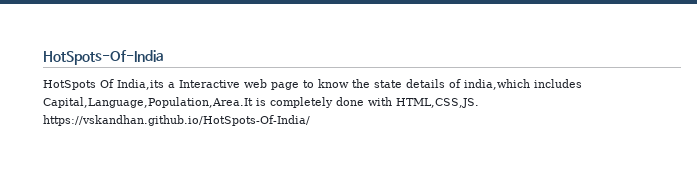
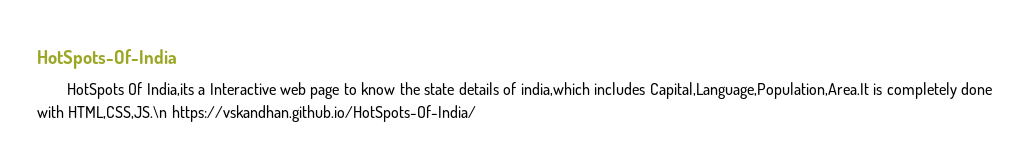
[396,98,479,108] HTML,CSS,JS. -> [68,106,168,119] HTML,CSS,JS.\n

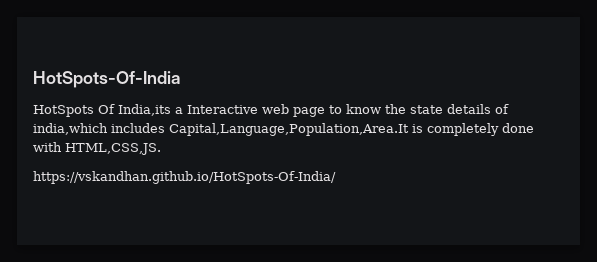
[68,106,168,119] HTML,CSS,JS.\n -> [65,143,161,155] HTML,CSS,JS. //

